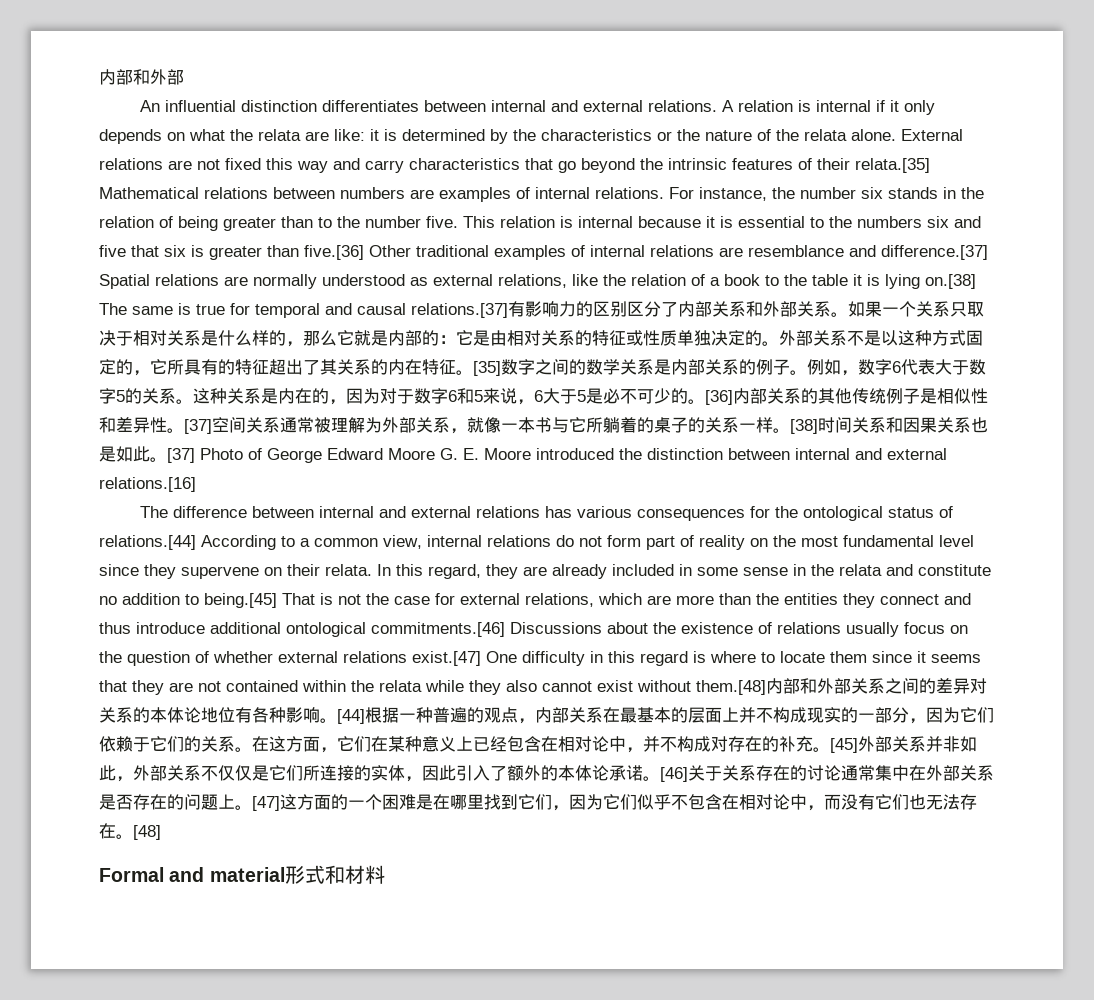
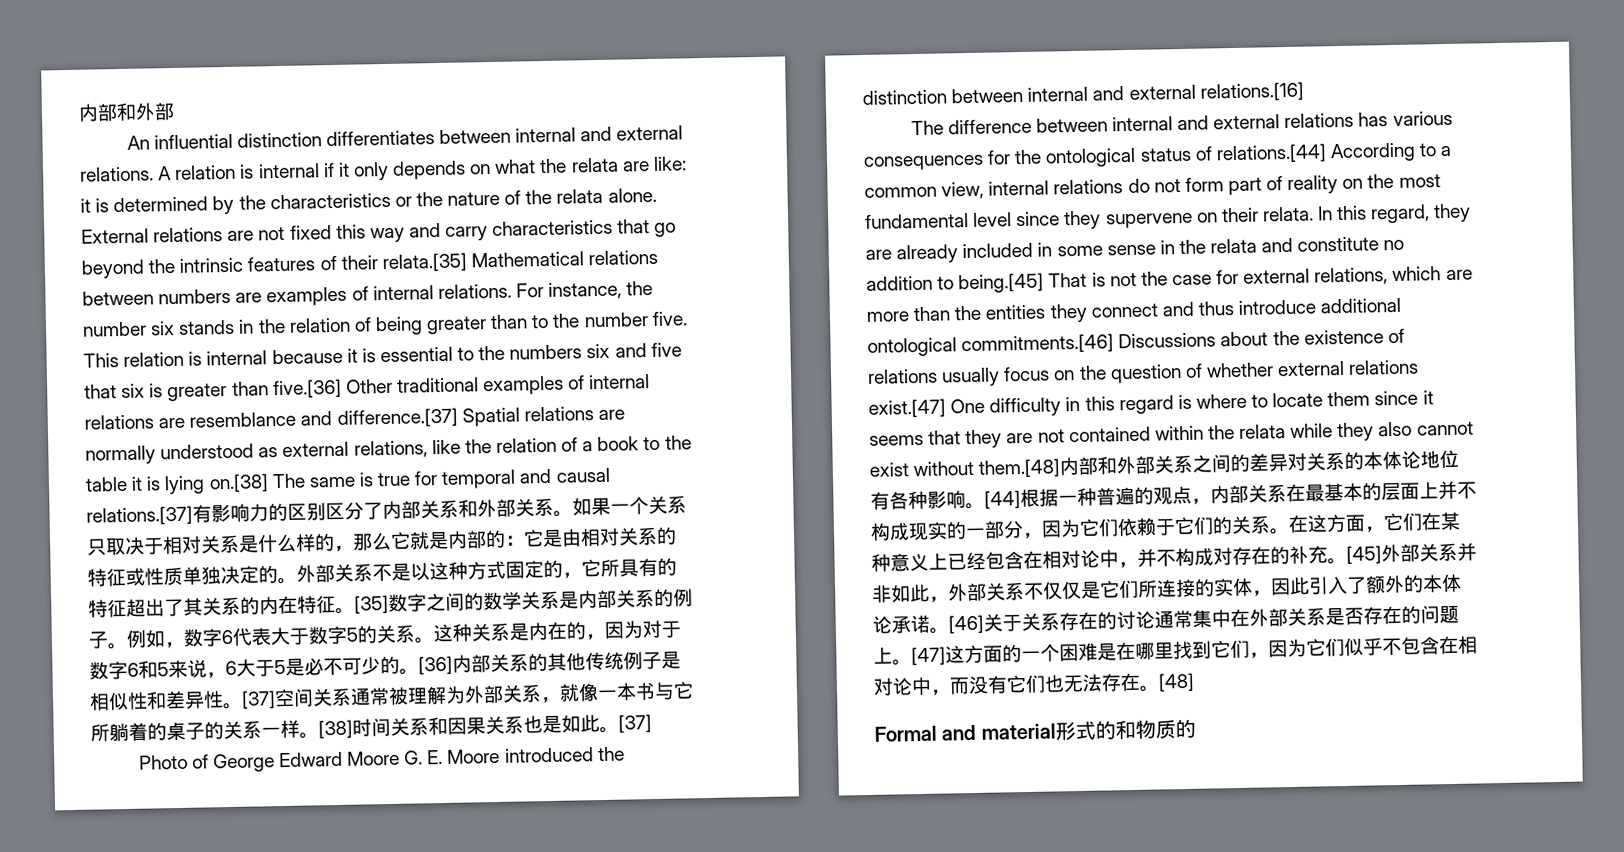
(195, 455) none -> (652, 723) //
[324,865,385,884] 和材料 -> [1094,718,1196,740] 的和物质的

